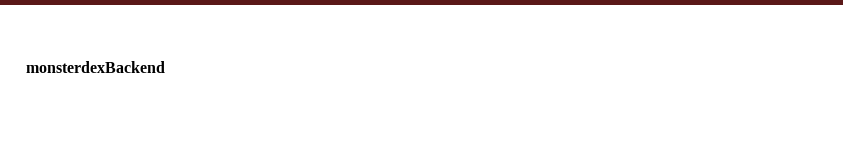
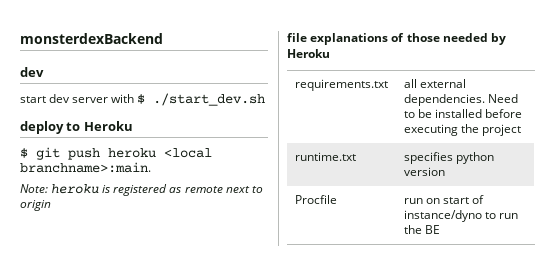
(165, 67) none -> [20,67,44,77] [20,93,266,106] [20,121,133,134] [20,147,212,160] [20,162,151,173] [20,184,263,196] [20,200,51,211] [287,33,507,45] [287,49,330,58] [294,79,388,91] [403,79,466,88] [403,94,518,106] [403,109,522,118] [403,124,521,136] [294,152,356,161] [403,152,494,164] [403,167,445,176] [294,195,337,204] [403,195,484,204] [403,210,518,222] [403,225,440,234] // dev // start dev server with $ ./start_dev.sh // deploy to Heroku // $ git push heroku <local branchname>:main. // Note: heroku is registered as remote next to origin // file explanations of those needed by Heroku // requirements.txt | all external dependencies. Need to be installed before executing the project // runtime.txt | specifies python version // Procfile | run on start of instance/dyno to run the BE

